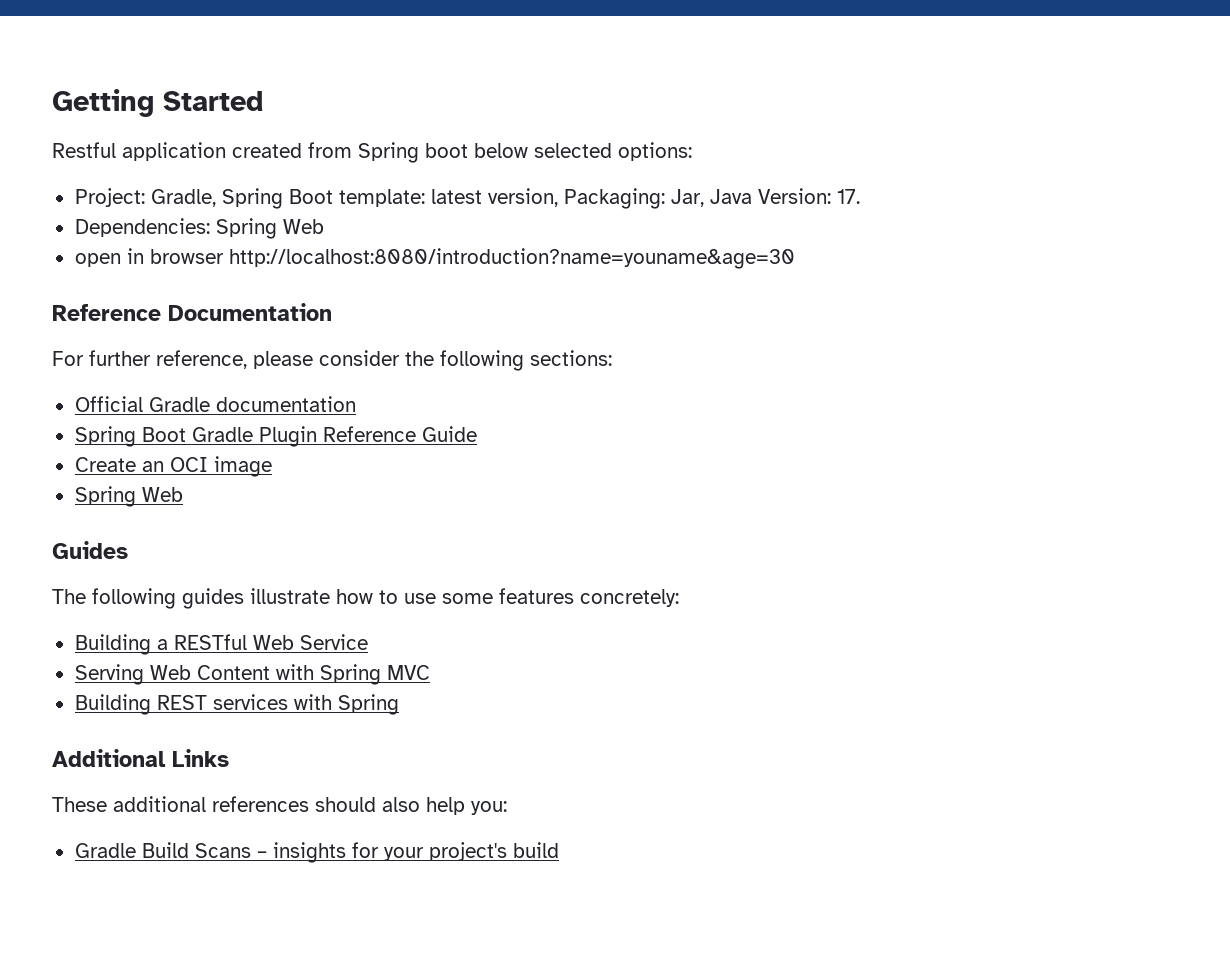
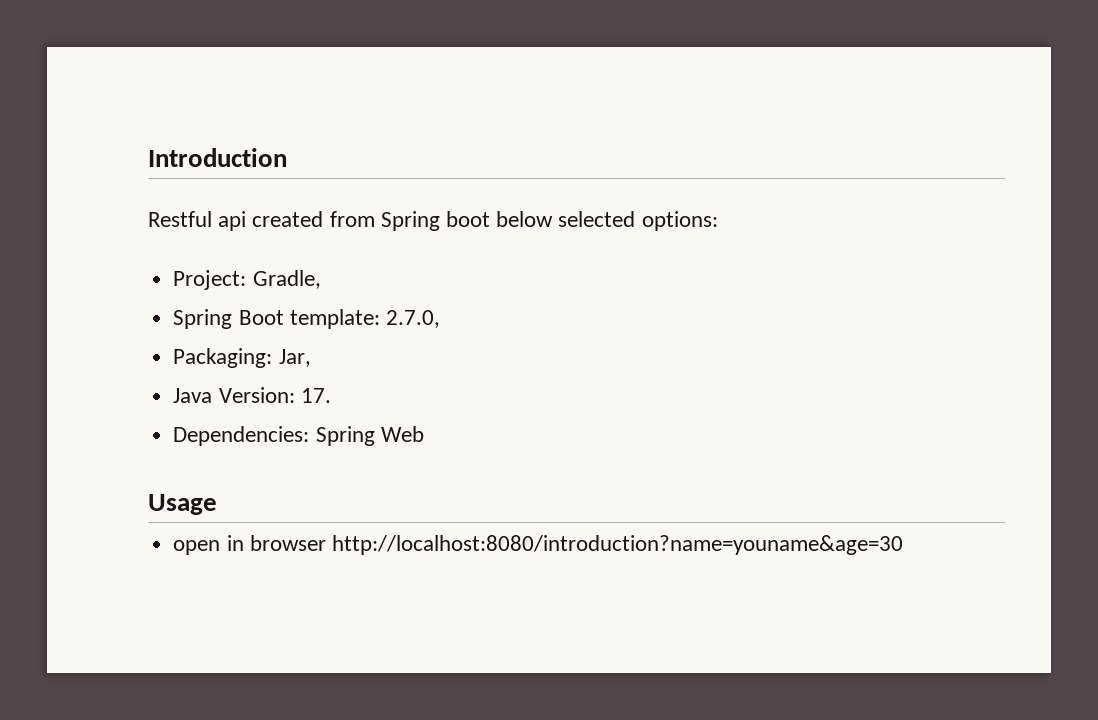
[52,89,263,117] Getting Started -> [148,148,287,167] Introduction
[122,142,226,161] application -> [218,211,247,231] api
(216, 198) none -> (321, 279) //
[430,188,558,207] latest version, -> [385,310,440,328] 2.7.0, //
(704, 198) none -> (311, 358) //
(324, 226) none -> [148,494,217,515] // Usage
[52,303,332,321] [52,350,612,371] [74,396,356,412] [74,426,477,447] [74,456,272,477] [74,486,183,507] [52,541,128,559] [52,588,679,609] [74,634,368,655] [74,664,430,685] [74,694,399,715] [52,749,229,767] [52,796,507,815] [74,842,559,863] // Reference Documentation // For further reference, please consider the following sections: // Official Gradle documentation // Spring Boot Gradle Plugin Reference Guide // Create an OCI image // Spring Web // Guides // The following guides illustrate how to use some features concretely: // Building a RESTful Web Service // Serving Web Content with Spring MVC // Building REST services with Spring // Additional Links // These additional references should also help you: // Gradle Build Scans – insights for your project's build -> (903, 545) none

